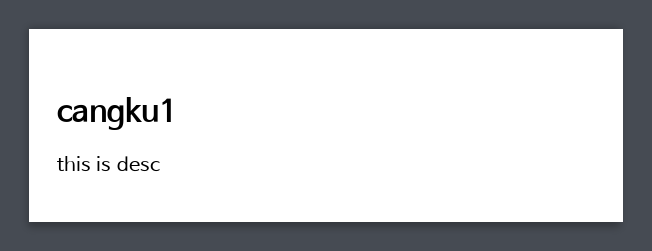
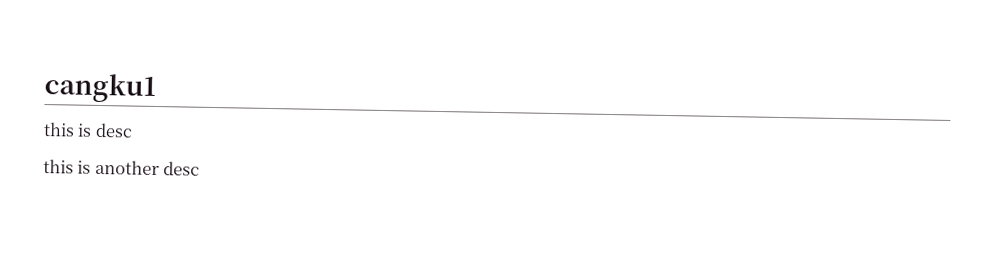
(160, 164) none -> [43,159,201,176] // this is another desc

